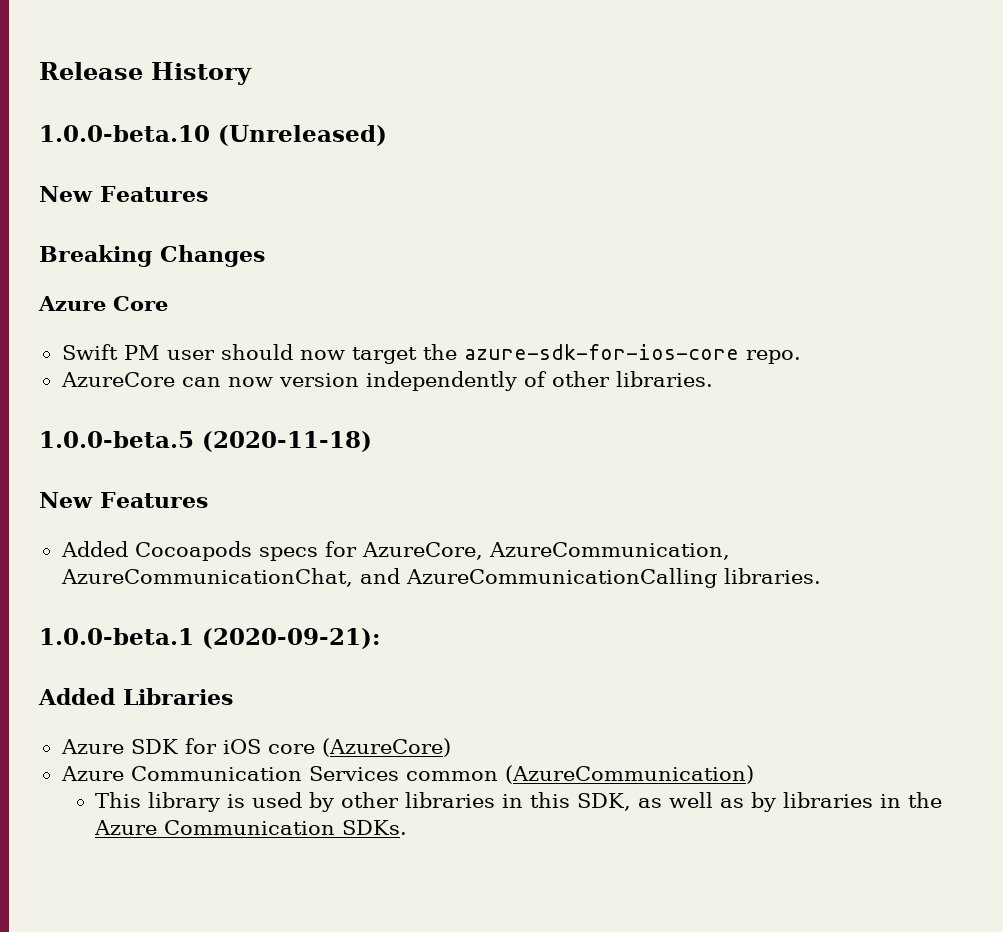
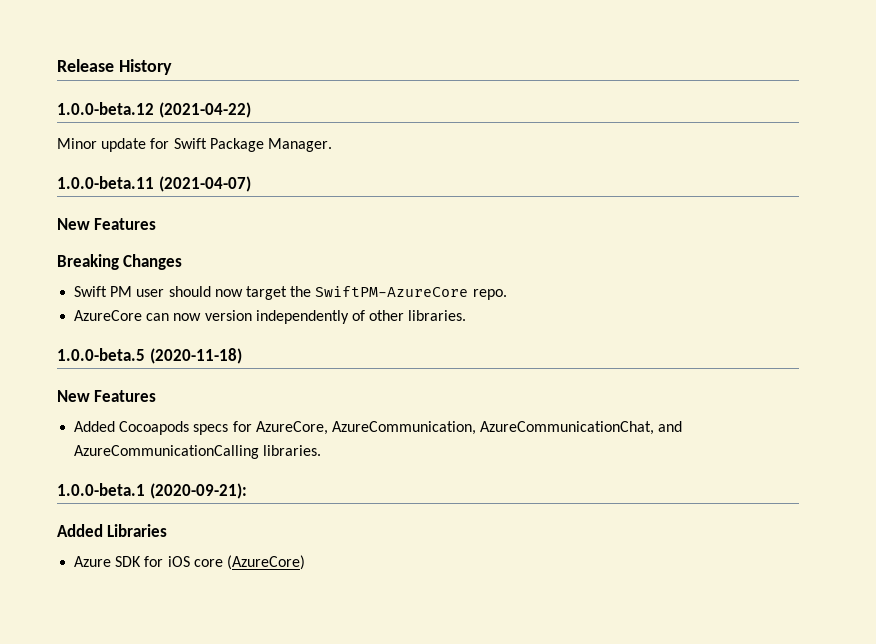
[39,125,387,146] 1.0.0-beta.10 (Unreleased) -> [57,102,251,118] [57,138,332,152] [57,176,251,192] 1.0.0-beta.12 (2021-04-22) // Minor update for Swift Package Manager. // 1.0.0-beta.11 (2021-04-07)
[38,296,168,311] // Azure Core -> (183, 262) none
[463,344,739,360] azure-sdk-for-ios-core -> [315,286,469,297] SwiftPM-AzureCore
[60,765,754,784] [95,792,943,812] [94,820,408,835] // Azure Communication Services common (AzureCommunication) // This library is used by other libraries in this SDK, as well as by libraries in the Azure Communication SDKs. -> (305, 562) none

